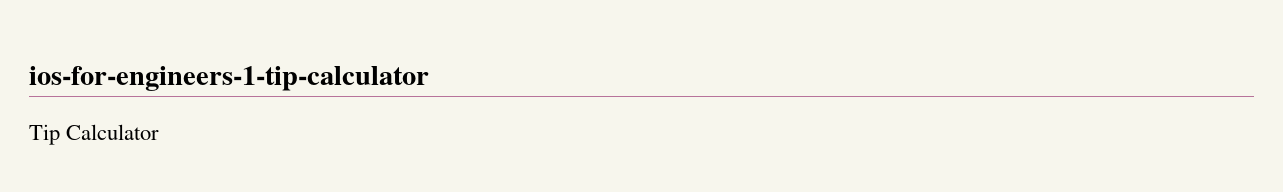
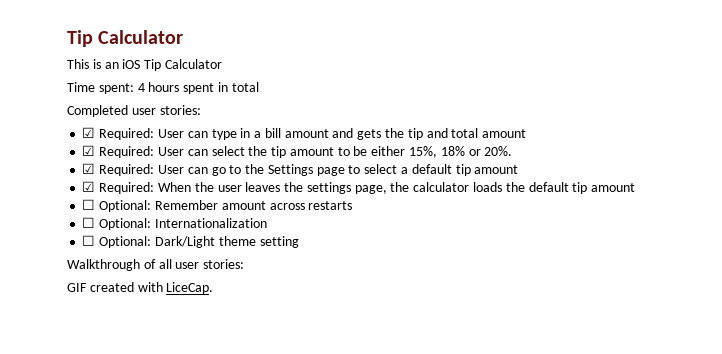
[29,66,429,91] [29,124,160,145] ios-for-engineers-1-tip-calculator // Tip Calculator -> [67,30,184,47] [67,59,222,71] [67,82,259,94] [67,105,201,117] [82,127,527,140] [82,145,513,158] [82,163,519,176] [82,181,636,194] [82,199,353,212] [82,217,267,230] [82,235,299,248] [67,259,245,271] [67,282,214,294] Tip Calculator // This is an iOS Tip Calculator // Time spent: 4 hours spent in total // Completed user stories: // ☑ Required: User can type in a bill amount and gets the tip and total amount // ☑ Required: User can select the tip amount to be either 15%, 18% or 20%. // ☑ Required: User can go to the Settings page to select a default tip amount // ☑ Required: When the user leaves the settings page, the calculator loads the default tip amount // ☐ Optional: Remember amount across restarts // ☐ Optional: Internationalization // ☐ Optional: Dark/Light theme setting // Walkthrough of all user stories: // GIF created with LiceCap.

